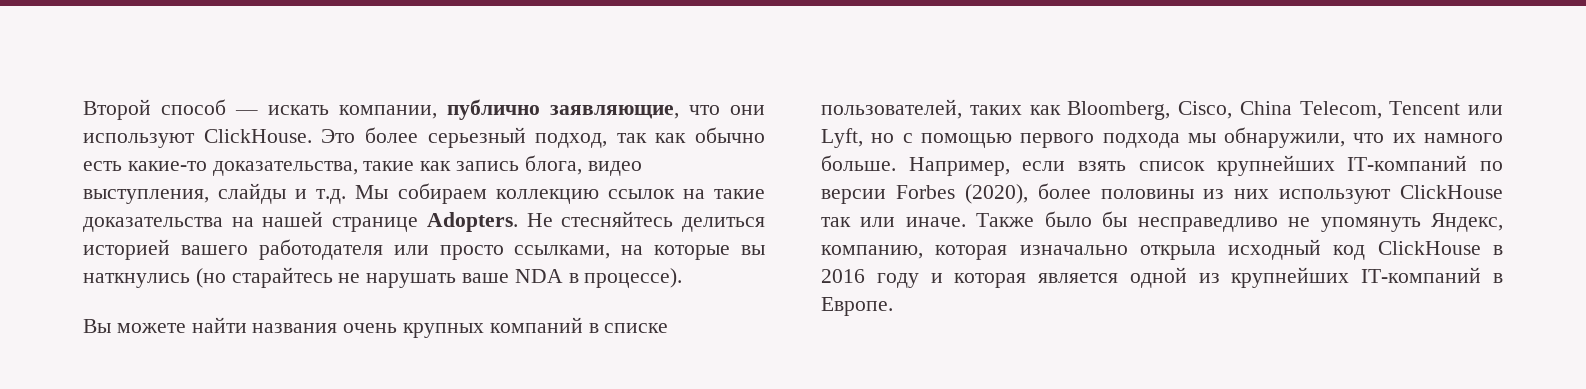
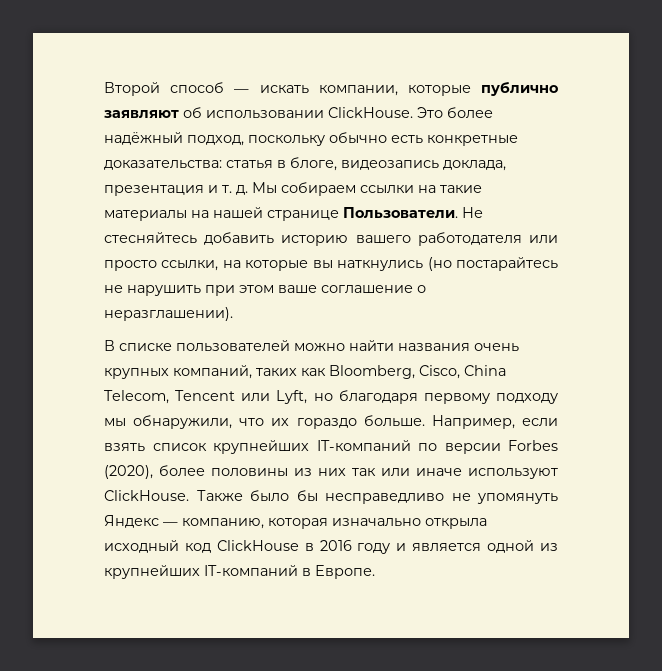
[447,99,765,120] [83,127,765,148] [83,155,642,176] [83,183,675,204] публично заявляющие, что они используют ClickHouse. Это более серьезный подход, так как обычно есть какие-то доказательства, такие как запись блога, видео выступления, слайды и т.д. Мы собираем коллекцию ссылок -> [407,81,559,96] [104,107,493,119] [104,132,518,146] [104,157,506,171] [104,182,414,196] которые публично заявляют об использовании ClickHouse. Это более надёжный подход, поскольку обычно есть конкретные доказательства: статья в блоге, видеозапись доклада, презентация и т. д. Мы собираем ссылки
[83,217,223,232] доказательства -> [104,210,187,221] материалы
[426,212,518,232] Adopters. -> [343,207,458,218] Пользователи.
[682,217,765,232] [83,239,170,260] делиться историей -> [204,232,349,246] добавить историю
[514,245,611,259] ссылками, -> [161,260,219,271] ссылки,
[231,267,683,288] [83,317,669,338] [821,99,962,119] старайтесь не нарушать ваше NDA в процессе). // Вы можете найти названия очень крупных компаний в списке пользователей, -> [456,257,558,271] [104,285,426,296] [104,307,233,321] [104,340,519,352] [104,365,252,379] постарайтесь не нарушить при этом ваше соглашение о неразглашении). // В списке пользователей можно найти названия очень крупных компаний,
[902,133,1180,148] с помощью первого подхода -> [338,390,558,404] благодаря первому подходу
[1423,133,1503,143] намного -> [296,418,357,429] гораздо
[1279,185,1503,204] [821,217,966,227] используют ClickHouse так или иначе. -> [352,468,558,479] [104,490,189,501] так или иначе используют ClickHouse.
[1431,213,1503,232] Яндекс, -> [104,515,178,528] Яндекс —
[954,273,1027,288] которая -> (407, 547) none

